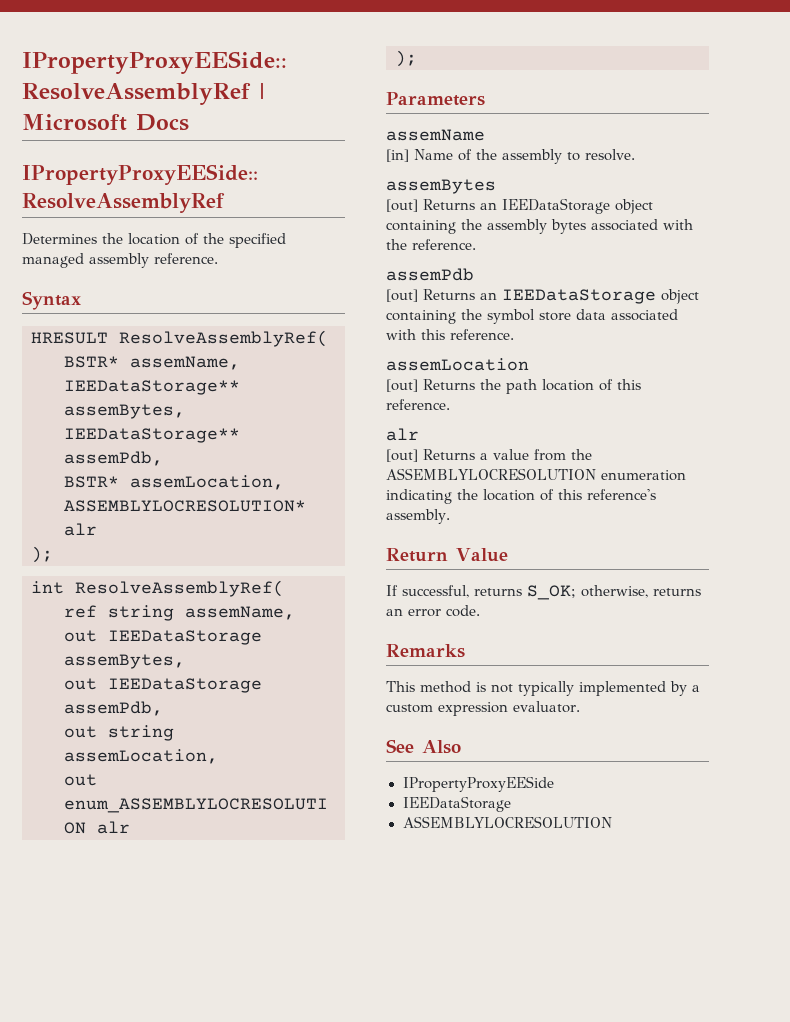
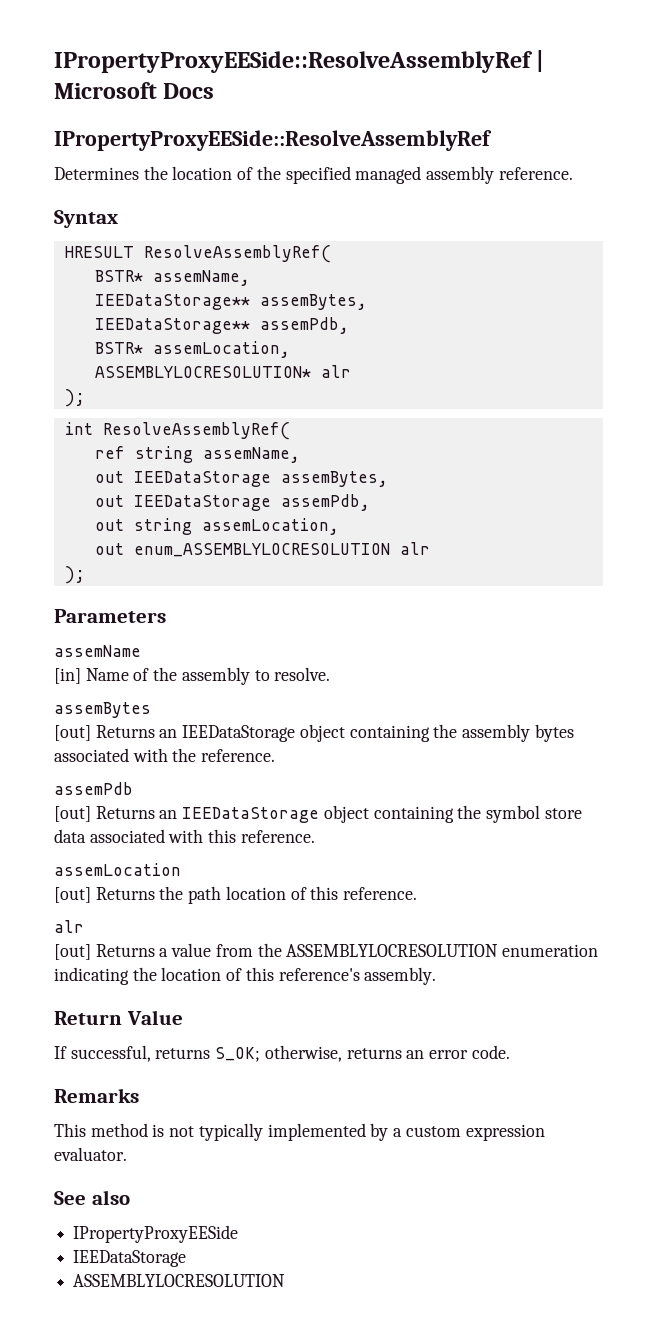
[422,740,461,754] Also -> [91,1190,130,1205] also

